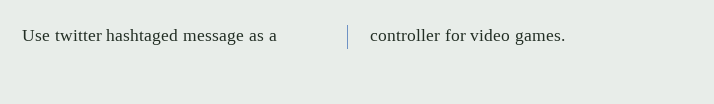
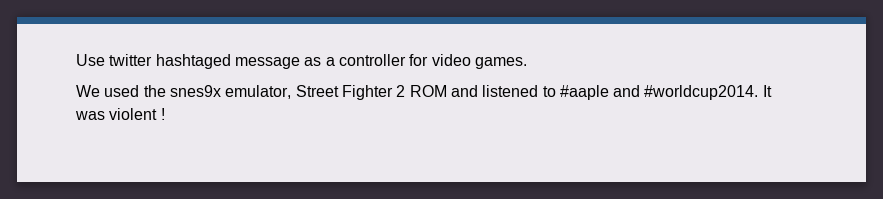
(566, 38) none -> [76,85,772,100] [75,108,165,120] // We used the snes9x emulator, Street Fighter 2 ROM and listened to #aaple and #worldcup2014. It was violent !

